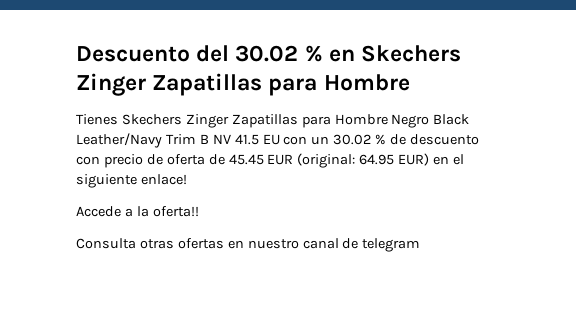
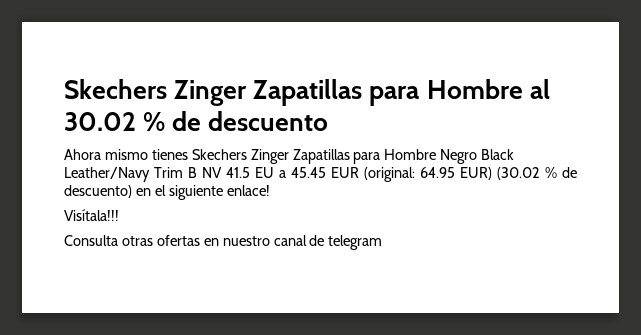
[76,45,462,62] [76,73,410,96] [76,114,118,125] Descuento del 30.02 % en Skechers Zinger Zapatillas para Hombre // Tienes -> [64,79,550,106] [64,111,329,131] [64,149,188,160] Skechers Zinger Zapatillas para Hombre al 30.02 % de descuento // Ahora mismo tienes
[283,134,480,145] [76,154,225,168] con un 30.02 % de descuento con precio de oferta de -> [279,170,286,178] a
(430, 159) none -> [497,167,577,180] [64,185,132,198] (30.02 % de descuento)
[76,206,199,217] Accede a la oferta!! -> [64,209,119,221] Visítala!!!

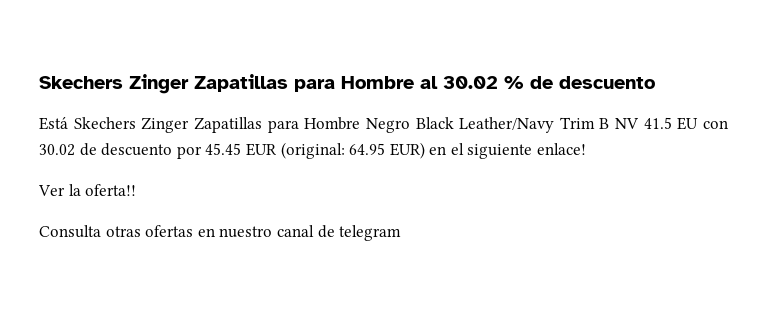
[64,149,188,160] Ahora mismo tienes -> [39,117,68,130] Está
[279,170,286,178] a -> [702,120,728,129] [39,143,202,159] con 30.02 de descuento por
[497,167,577,180] [64,185,132,198] (30.02 % de descuento) -> (425, 150) none
[64,209,119,221] Visítala!!! -> [38,184,137,196] Ver la oferta!!

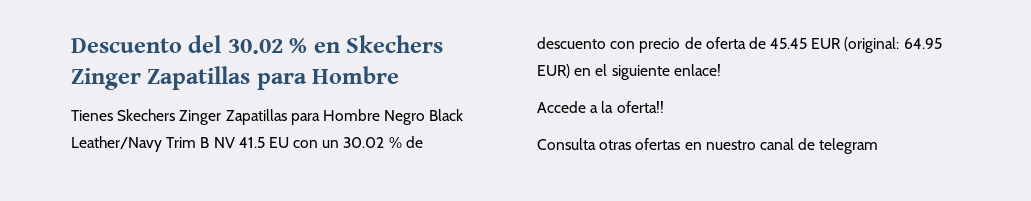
[39,74,655,94] [39,117,68,130] Skechers Zinger Zapatillas para Hombre al 30.02 % de descuento // Está -> [71,35,444,54] [71,66,400,90] [71,110,113,121] Descuento del 30.02 % en Skechers Zinger Zapatillas para Hombre // Tienes
[39,143,202,159] 30.02 de descuento por -> [322,136,423,148] [537,37,766,53] un 30.02 % de descuento con precio de oferta de
[38,185,65,196] Ver -> [537,101,599,113] Accede a

